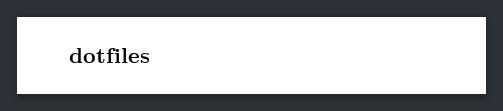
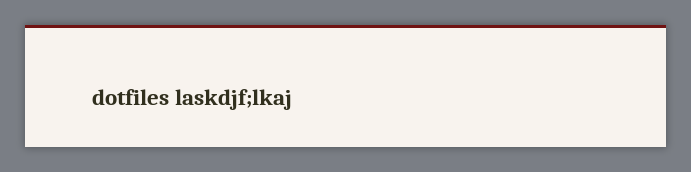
(150, 55) none -> [175,89,293,110] laskdjf;lkaj

